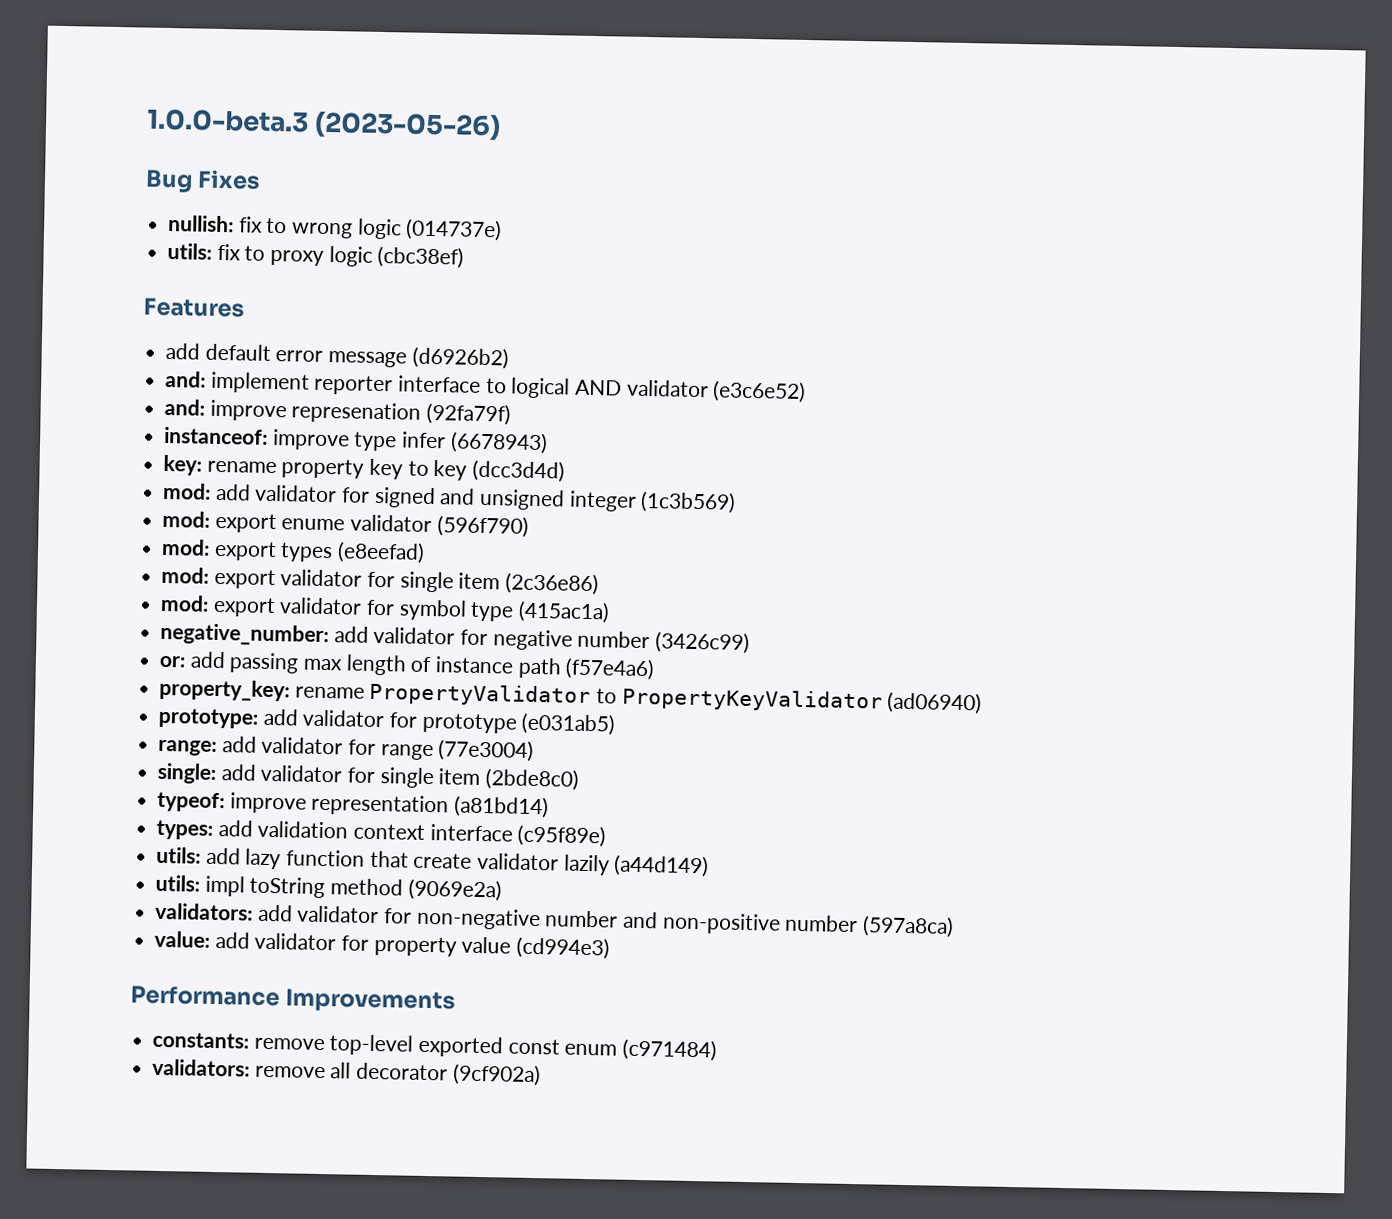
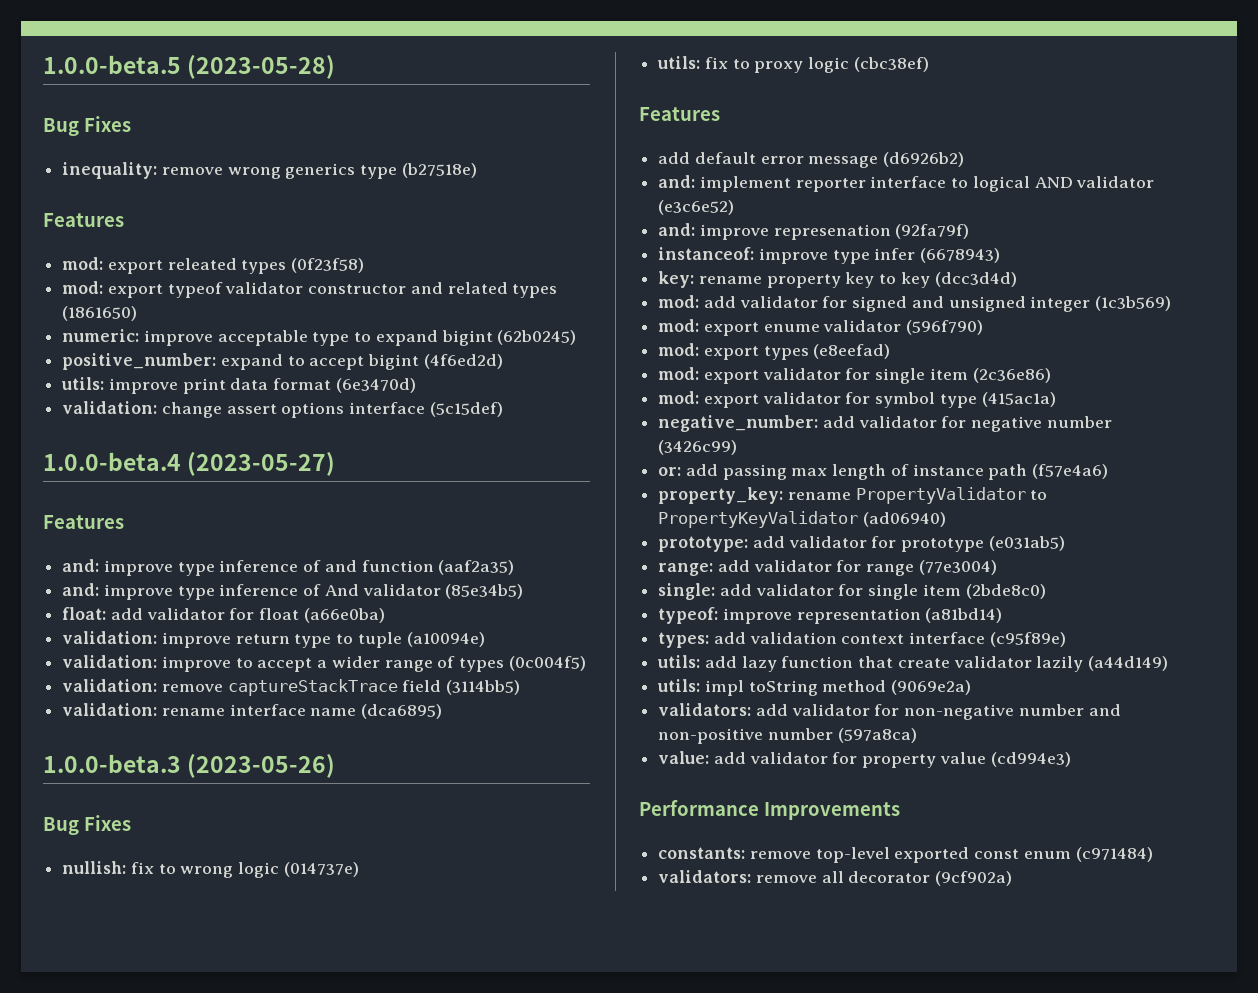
(146, 120) none -> [43,55,336,79] [43,116,131,136] [62,162,477,179] [43,213,124,227] [62,257,365,274] [62,281,558,298] [62,306,138,321] [62,329,577,346] [62,353,503,370] [61,377,416,394] [62,401,503,418] [43,452,336,476] [43,515,124,529] [62,559,515,576] [62,583,524,600] [62,607,385,623] [62,631,485,648] [62,655,586,672] [62,679,521,696] [62,703,443,719] 1.0.0-beta.5 (2023-05-28) // Bug Fixes // inequality: remove wrong generics type (b27518e) // Features // mod: export releated types (0f23f58) // mod: export typeof validator constructor and related types (1861650) // numeric: improve acceptable type to expand bigint (62b0245) // positive_number: expand to accept bigint (4f6ed2d) // utils: improve print data format (6e3470d) // validation: change assert options interface (5c15def) // 1.0.0-beta.4 (2023-05-27) // Features // and: improve type inference of and function (aaf2a35) // and: improve type inference of And validator (85e34b5) // float: add validator for float (a66e0ba) // validation: improve return type to tuple (a10094e) // validation: improve to accept a wider range of types (0c004f5) // validation: remove captureStackTrace field (3114bb5) // validation: rename interface name (dca6895) //

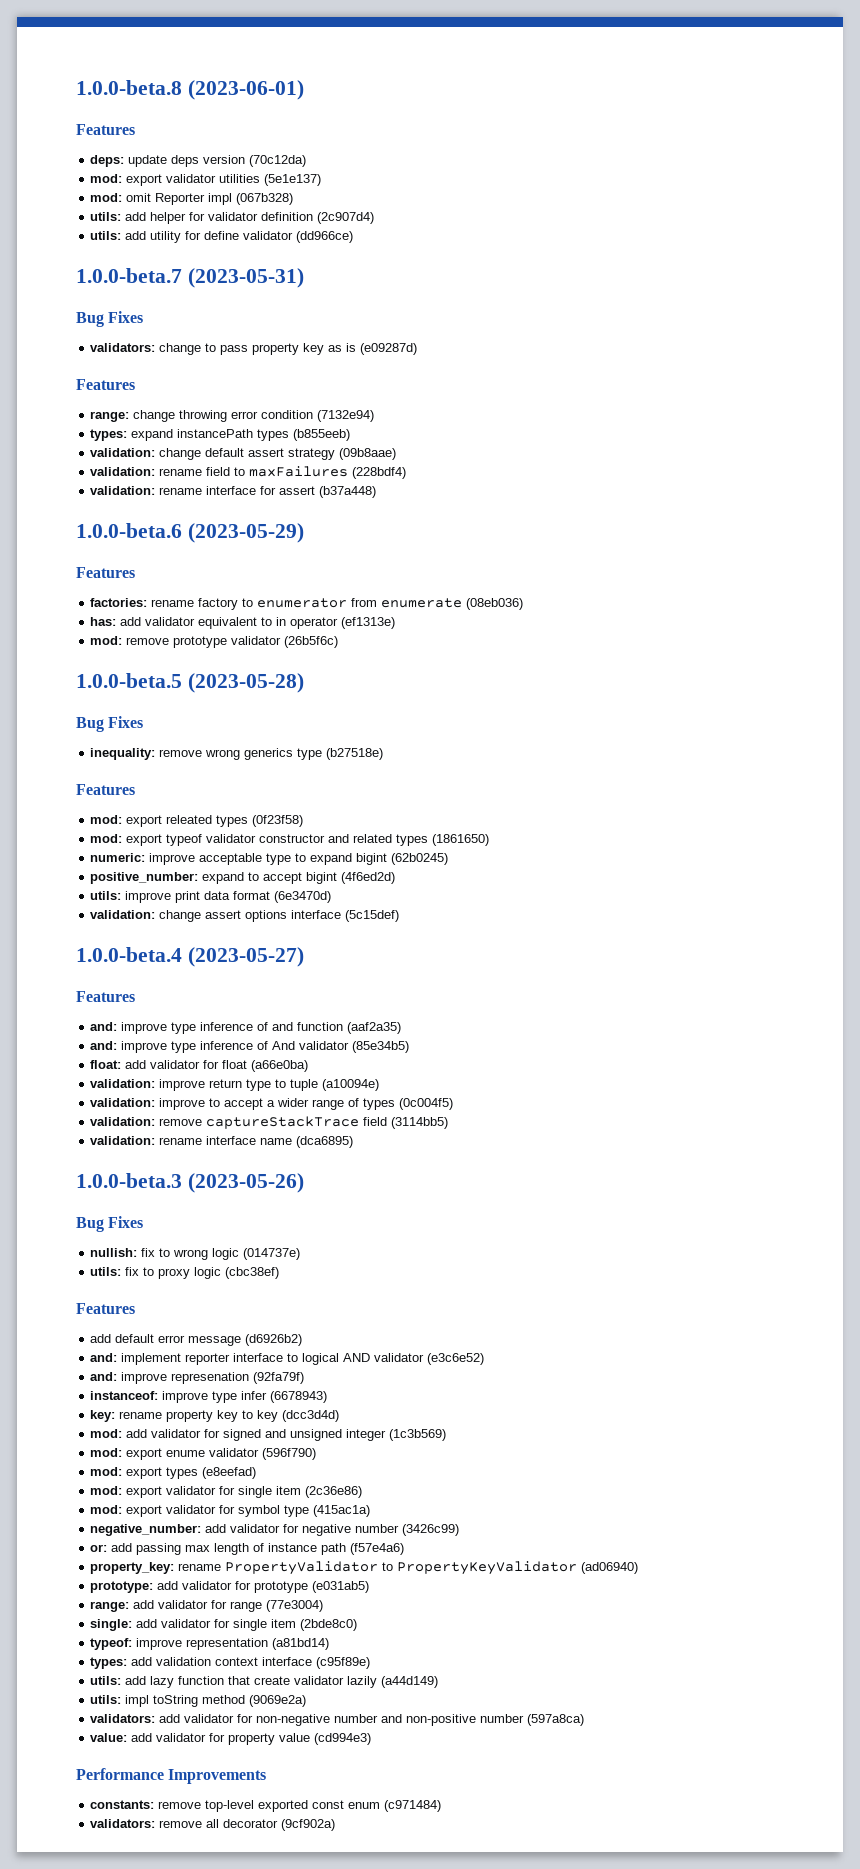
(43, 64) none -> [76,80,304,100] [76,124,135,135] [90,155,307,167] [90,174,322,186] [90,193,294,205] [90,212,375,224] [90,231,354,243] [76,268,304,288] [76,311,144,327] [90,343,418,355] [76,379,135,390] [90,410,375,422] [90,429,351,441] [90,448,397,460] [90,466,407,479] [90,486,377,498] [76,523,304,543] [76,567,135,578] [90,598,524,610] [90,617,396,629] [90,636,339,648] 1.0.0-beta.8 (2023-06-01) // Features // deps: update deps version (70c12da) // mod: export validator utilities (5e1e137) // mod: omit Reporter impl (067b328) // utils: add helper for validator definition (2c907d4) // utils: add utility for define validator (dd966ce) // 1.0.0-beta.7 (2023-05-31) // Bug Fixes // validators: change to pass property key as is (e09287d) // Features // range: change throwing error condition (7132e94) // types: expand instancePath types (b855eeb) // validation: change default assert strategy (09b8aae) // validation: rename field to maxFailures (228bdf4) // validation: rename interface for assert (b37a448) // 1.0.0-beta.6 (2023-05-29) // Features // factories: rename factory to enumerator from enumerate (08eb036) // has: add validator equivalent to in operator (ef1313e) // mod: remove prototype validator (26b5f6c) //

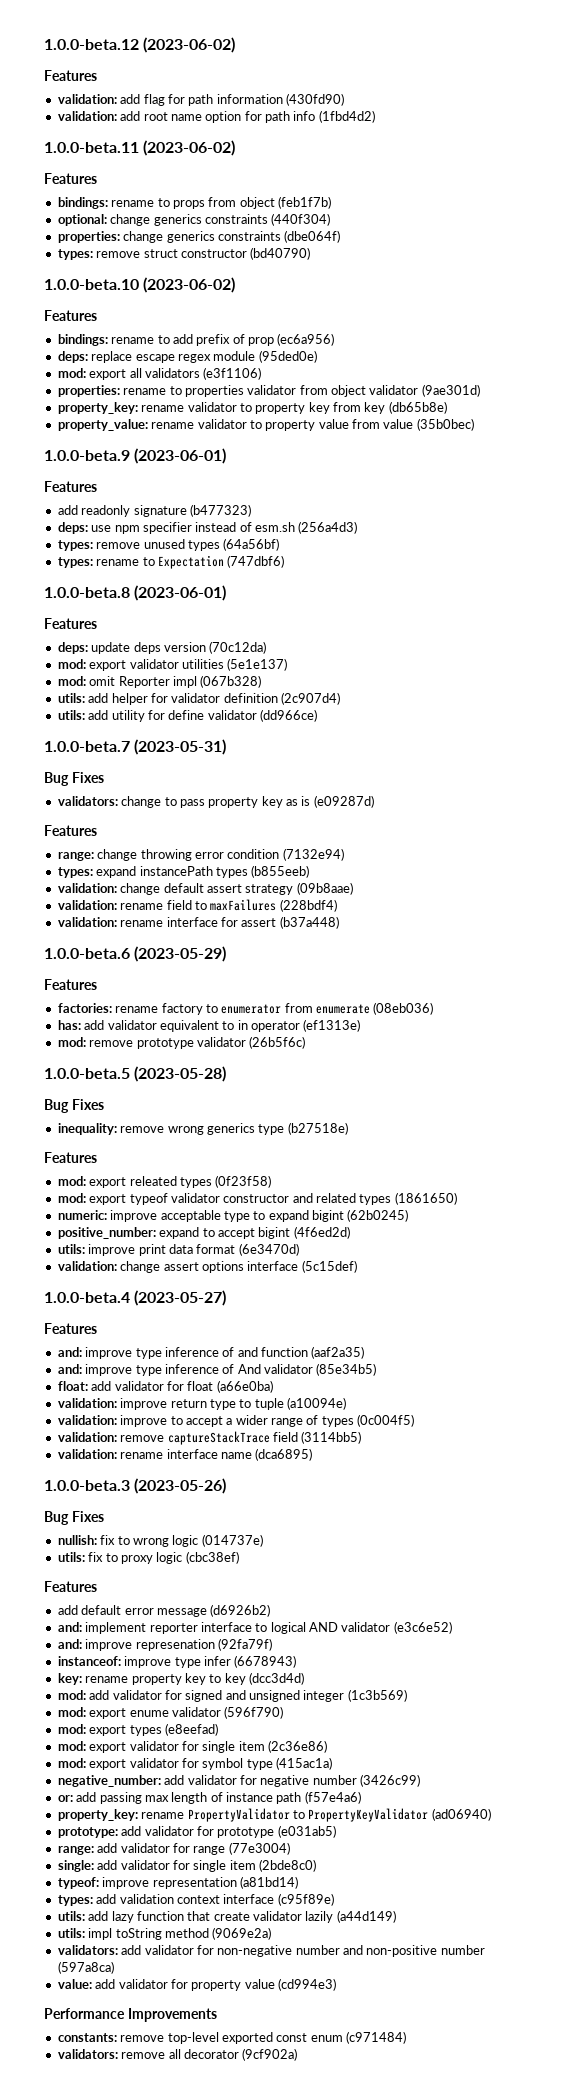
(76, 87) none -> [44,37,236,53] [44,70,97,81] [57,93,344,106] [57,110,375,123] [44,140,236,156] [44,173,97,184] [57,196,331,209] [57,213,331,226] [57,230,341,243] [57,247,311,260] [44,277,236,293] [44,310,97,321] [57,333,335,346] [57,350,317,363] [57,367,262,380] [57,384,480,397] [57,401,447,414] [57,418,474,431] [44,448,227,464] [44,481,97,492] [57,504,251,517] [57,521,358,534] [57,538,280,551] [57,555,285,569] 1.0.0-beta.12 (2023-06-02) // Features // validation: add flag for path information (430fd90) // validation: add root name option for path info (1fbd4d2) // 1.0.0-beta.11 (2023-06-02) // Features // bindings: rename to props from object (feb1f7b) // optional: change generics constraints (440f304) // properties: change generics constraints (dbe064f) // types: remove struct constructor (bd40790) // 1.0.0-beta.10 (2023-06-02) // Features // bindings: rename to add prefix of prop (ec6a956) // deps: replace escape regex module (95ded0e) // mod: export all validators (e3f1106) // properties: rename to properties validator from object validator (9ae301d) // property_key: rename validator to property key from key (db65b8e) // property_value: rename validator to property value from value (35b0bec) // 1.0.0-beta.9 (2023-06-01) // Features // add readonly signature (b477323) // deps: use npm specifier instead of esm.sh (256a4d3) // types: remove unused types (64a56bf) // types: rename to Expectation (747dbf6) //

